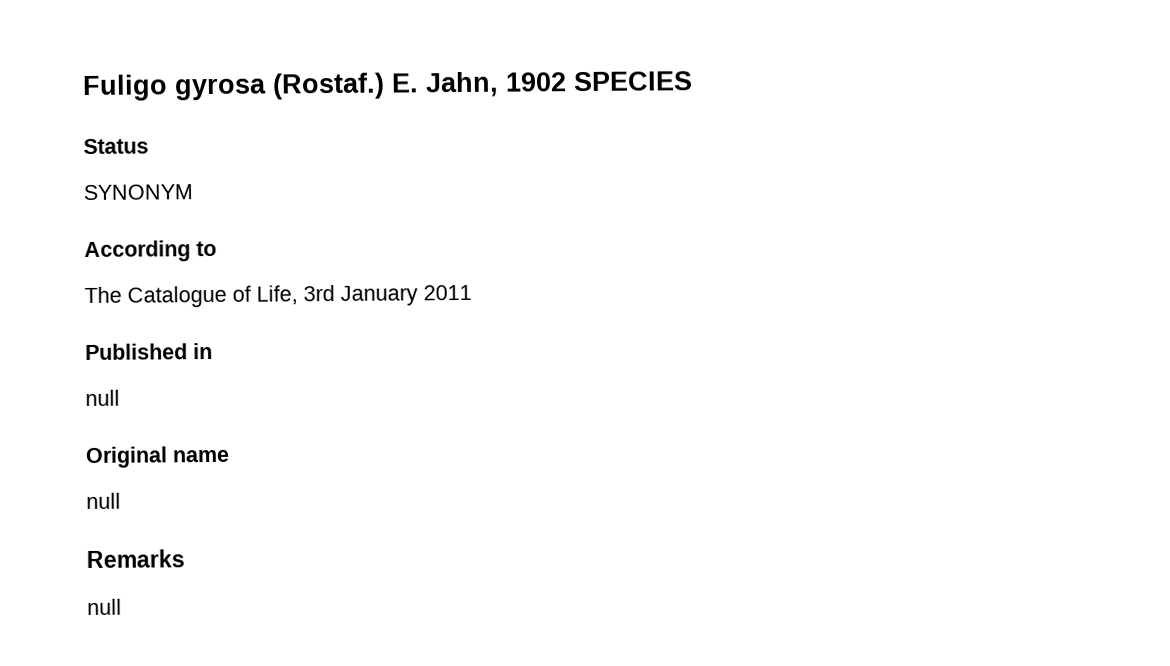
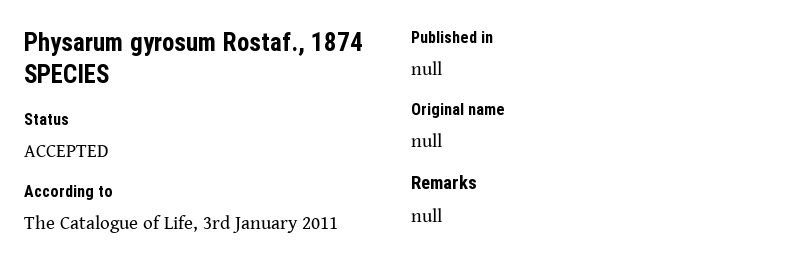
[82,71,567,102] Fuligo gyrosa (Rostaf.) E. Jahn, 1902 -> [24,32,364,56] Physarum gyrosum Rostaf., 1874
[83,184,193,201] SYNONYM -> [24,145,109,157] ACCEPTED

